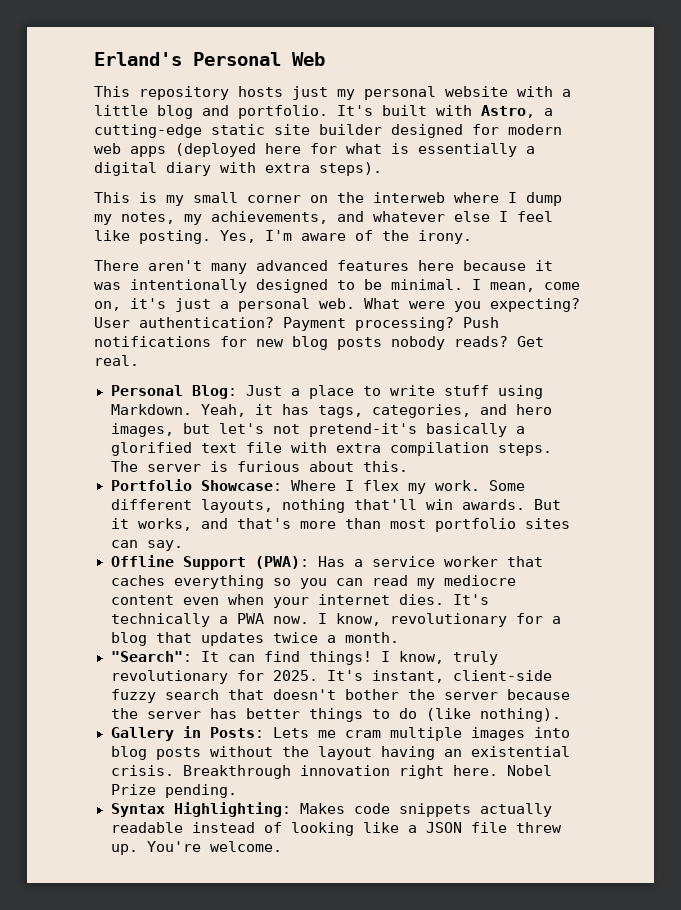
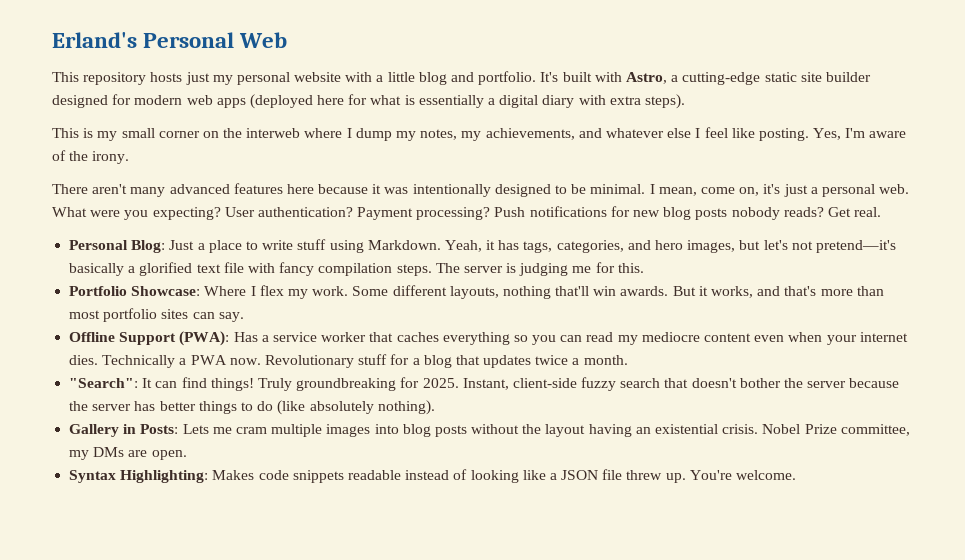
[308,423,417,437] pretend-it's -> [815,240,896,253] pretend—it's
[335,443,381,453] extra -> [279,262,315,276] fancy
[236,461,354,472] furious about -> [519,262,615,276] judging me for
[452,594,489,605] [110,613,210,627] It's technically -> [102,355,176,368] Technically
[317,613,507,627] I know, revolutionary -> [264,354,388,368] Revolutionary stuff
[380,651,498,665] [110,670,444,684] I know, truly revolutionary for 2025. It's instant, -> [257,377,509,391] Truly groundbreaking for 2025. Instant,
(471, 714) none -> [309,401,374,414] absolutely
[182,765,552,779] [110,784,237,798] Breakthrough innovation right here. Nobel Prize pending. -> [762,424,910,436] [69,447,187,460] Nobel Prize committee, my DMs are open.
[479,803,552,817] actually -> (344, 476) none

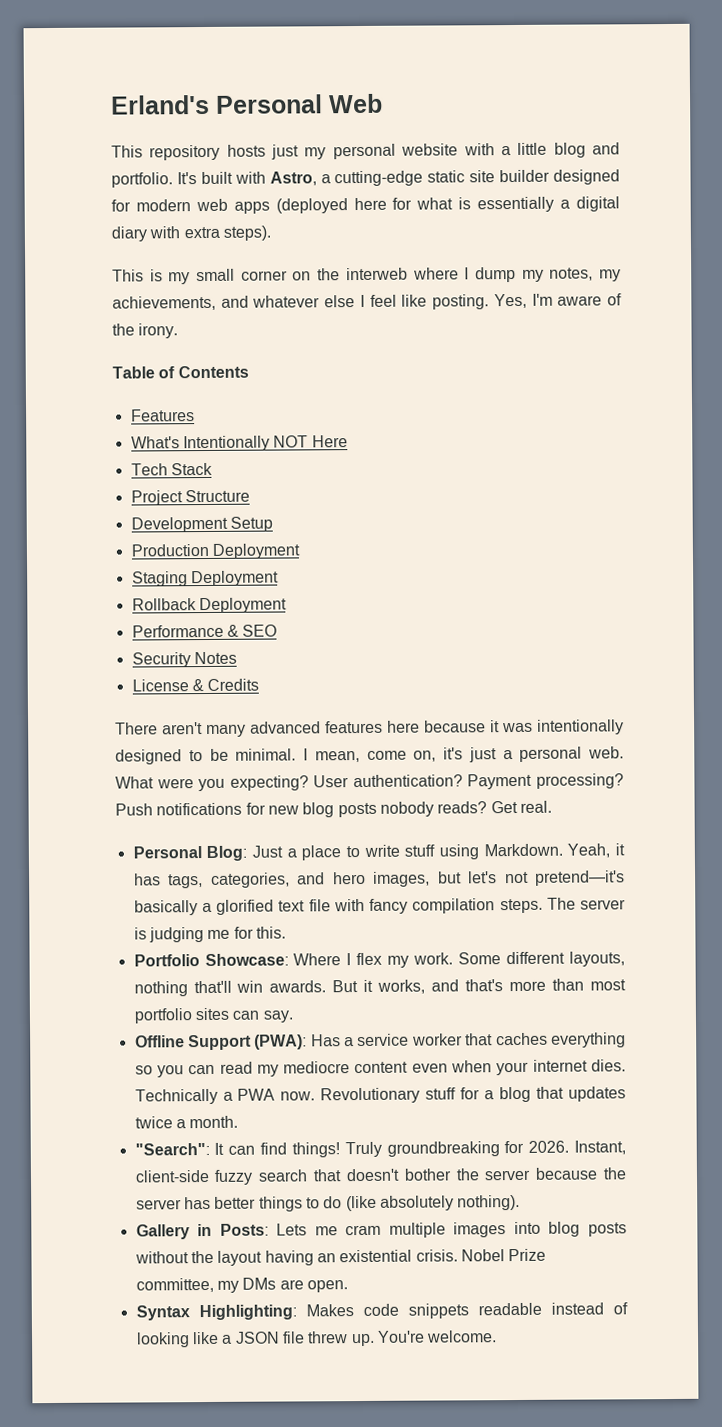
(130, 157) none -> [112,365,249,379] [130,409,195,422] [130,435,348,452] [130,462,213,476] [130,489,250,506] [130,516,273,533] [130,543,300,559] [131,570,279,587] [131,597,287,614] [131,624,278,638] [131,651,237,668] [131,678,260,692] // Table of Contents // Features // What's Intentionally NOT Here // Tech Stack // Project Structure // Development Setup // Production Deployment // Staging Deployment // Rollback Deployment // Performance & SEO // Security Notes // License & Credits
[422,378,459,388] 2025. -> [528,1140,570,1153] 2026.

